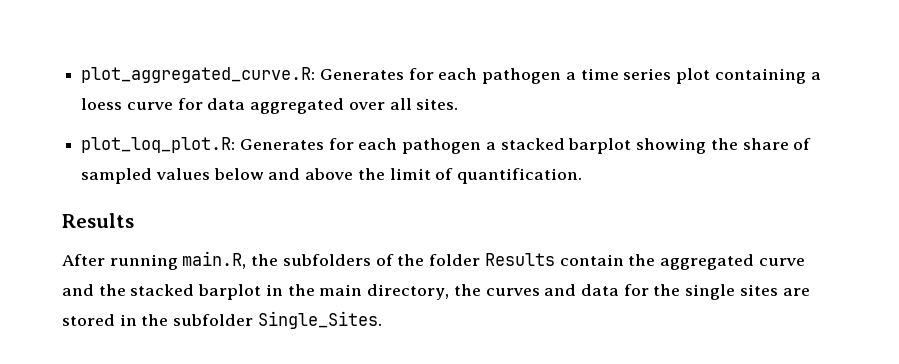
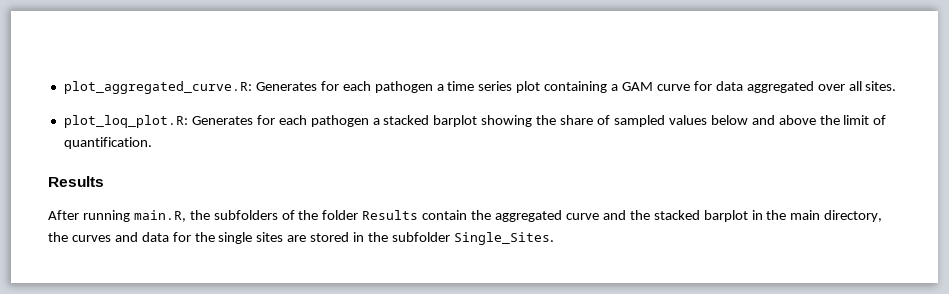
[81,98,123,110] loess -> [622,82,654,91] GAM

